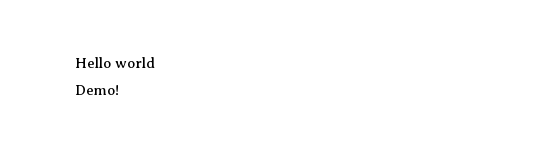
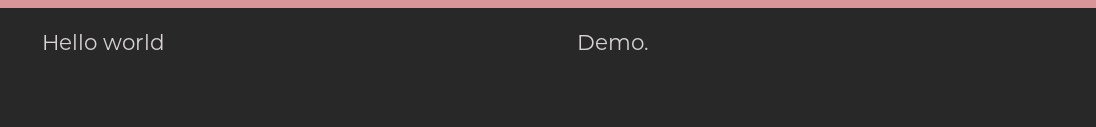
[75,85,119,95] Demo! -> [577,35,649,50] Demo.

